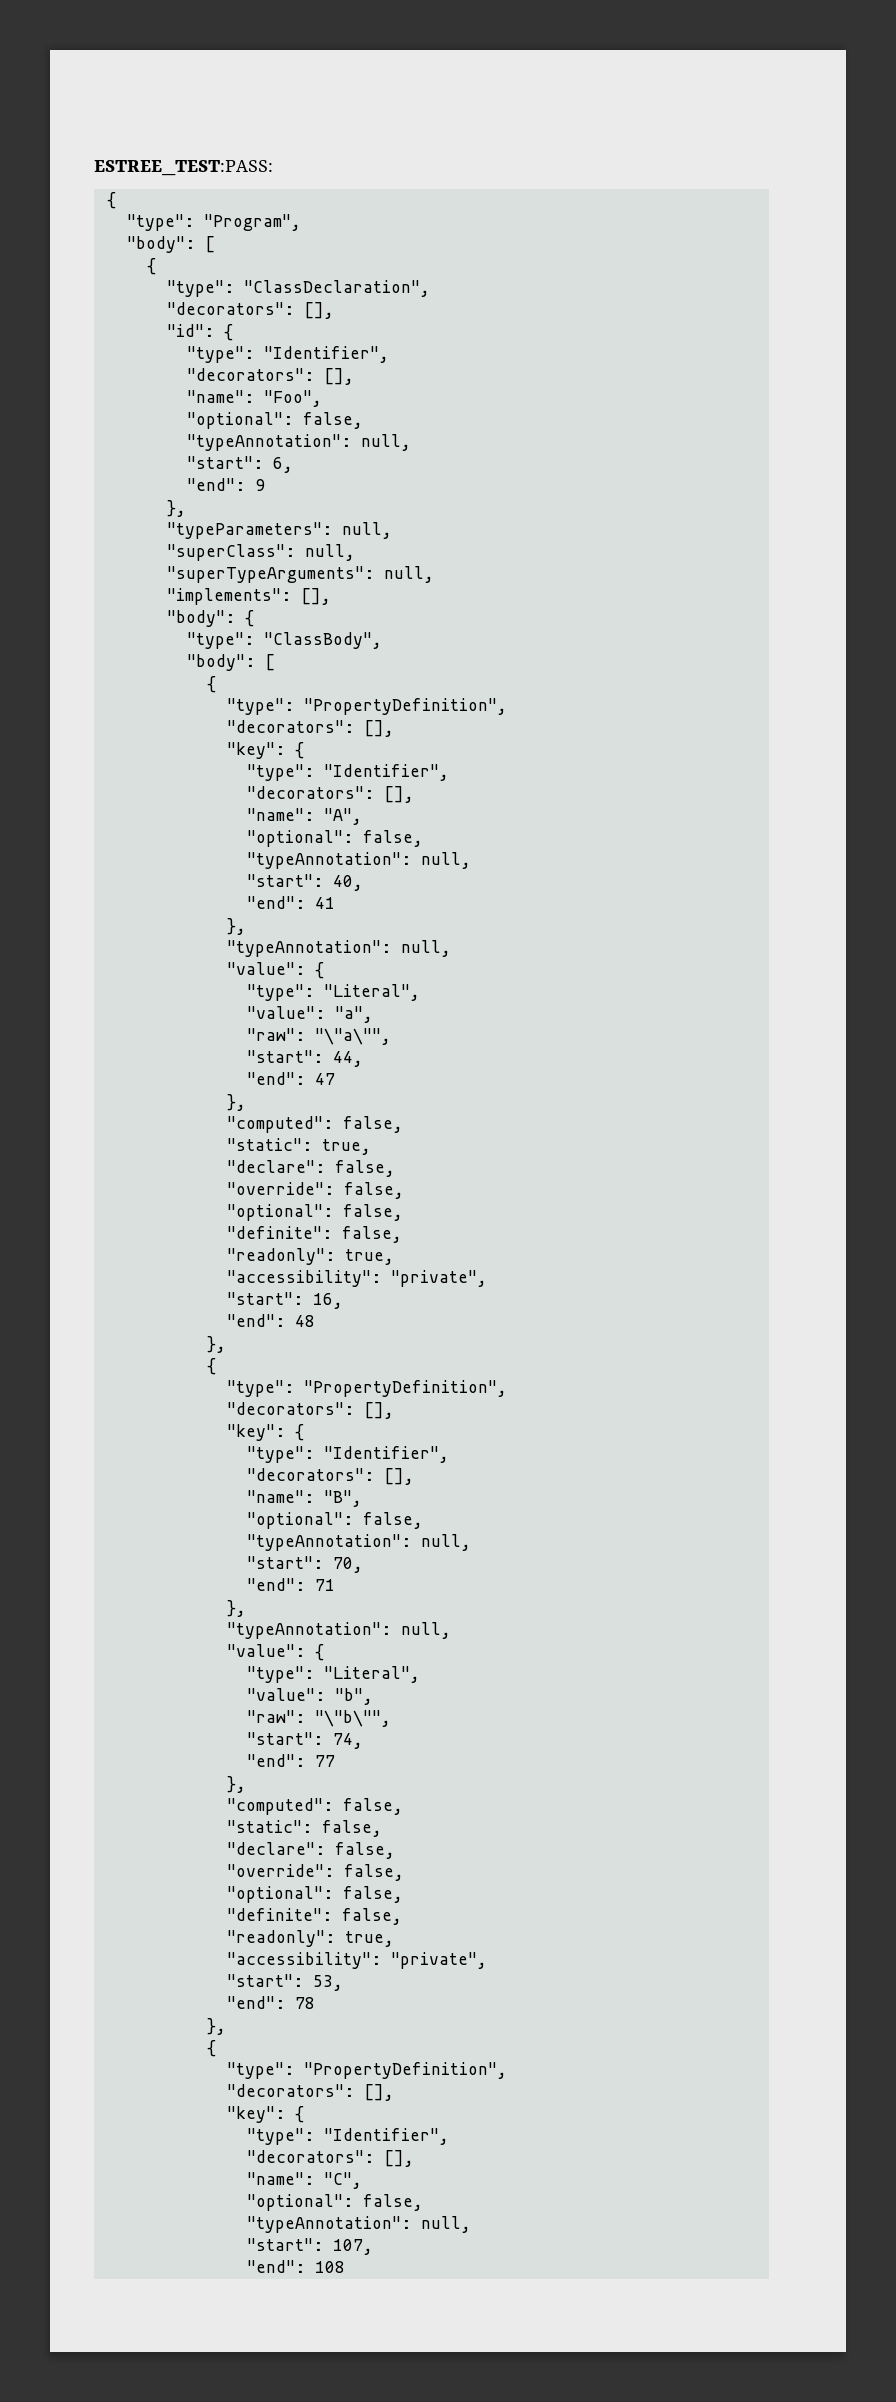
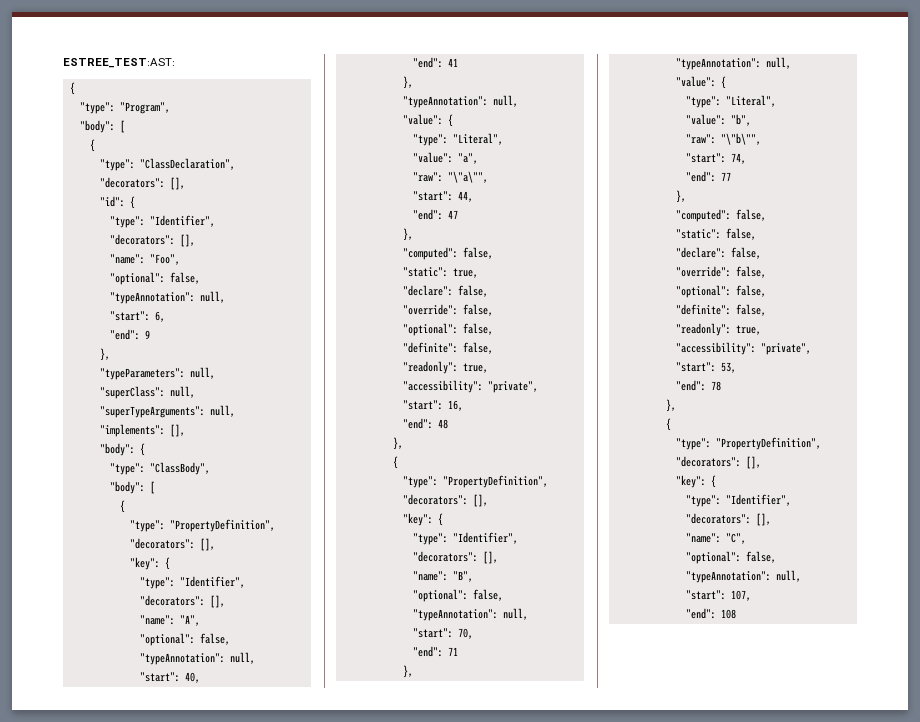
[94,160,273,176] ESTREE_TEST:PASS: -> [63,58,175,68] ESTREE_TEST:AST:

